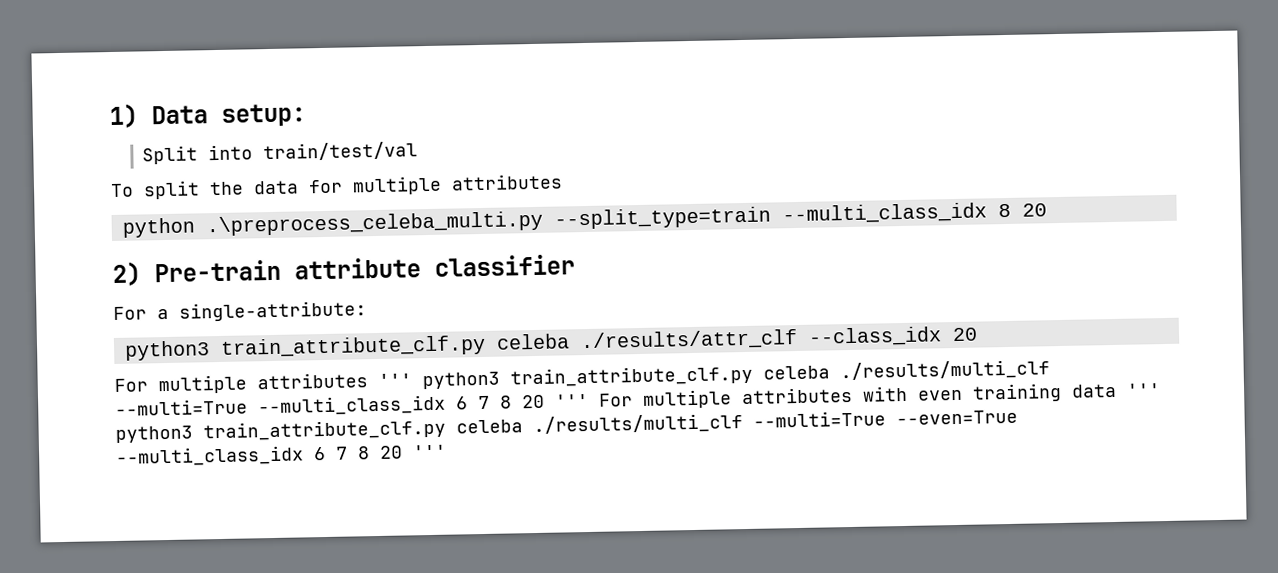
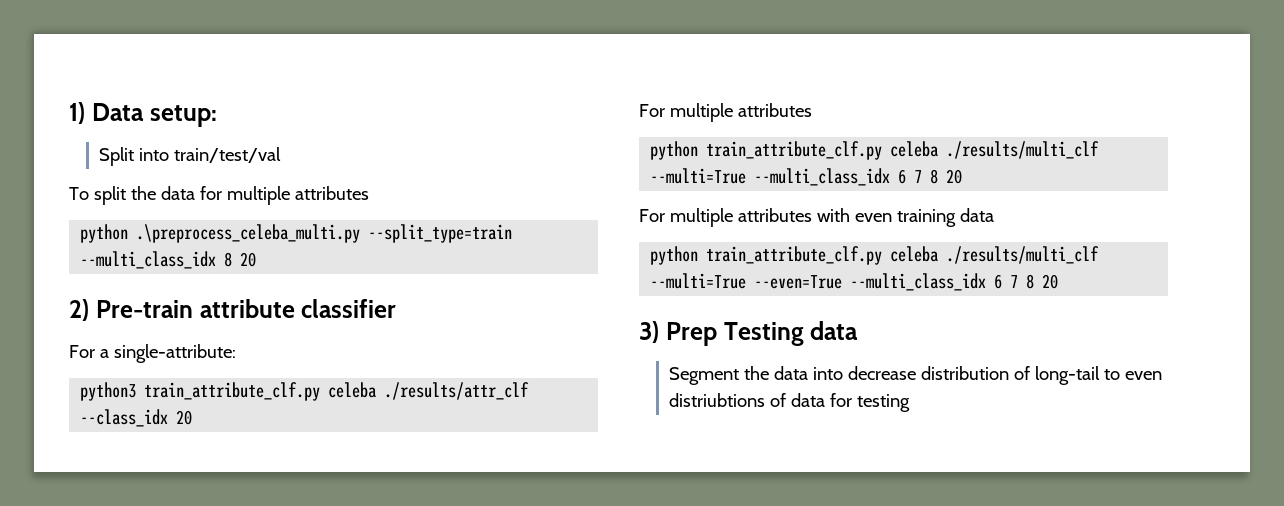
[378,371,500,390] ''' python3 -> [650,141,699,160] // python
[555,393,589,408] ''' -> (963, 176) //
[1126,383,1161,397] [115,425,193,443] ''' python3 -> [650,246,699,265] // python
[412,444,447,459] ''' -> [639,321,859,346] [669,366,1163,385] [669,393,911,412] // 3) Prep Testing data // Segment the data into decrease distribution of long-tail to even distriubtions of data for testing

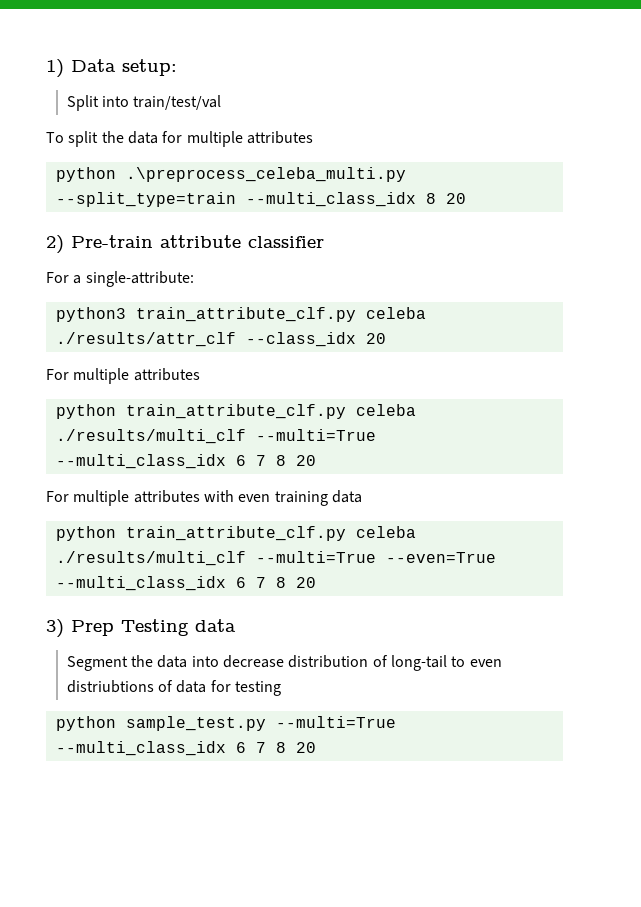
(911, 403) none -> [55,716,396,731] [55,741,316,756] // python sample_test.py --multi=True --multi_class_idx 6 7 8 20

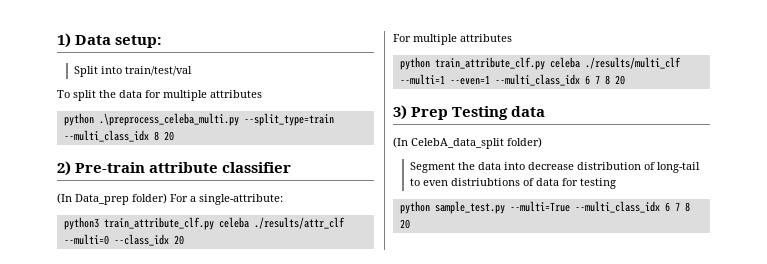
(324, 242) none -> [57,193,167,205] (In Data_prep folder)
(236, 339) none -> [63,234,109,245] --multi=0
[255,429,376,441] [55,454,316,469] [46,490,362,506] [55,526,416,541] [55,551,496,566] --multi=True --multi_class_idx 6 7 8 20 // For multiple attributes with even training data // python train_attribute_clf.py celeba ./results/multi_clf --multi=True --even=True -> [399,74,490,85] --multi=1 --even=1
(236, 625) none -> [393,137,542,149] // (In CelebA_data_split folder)

